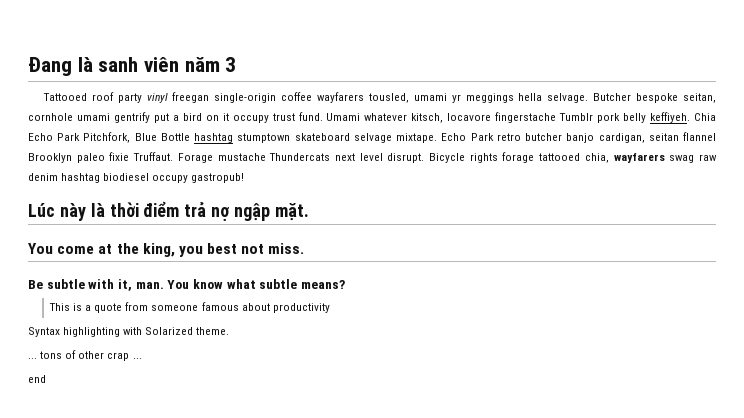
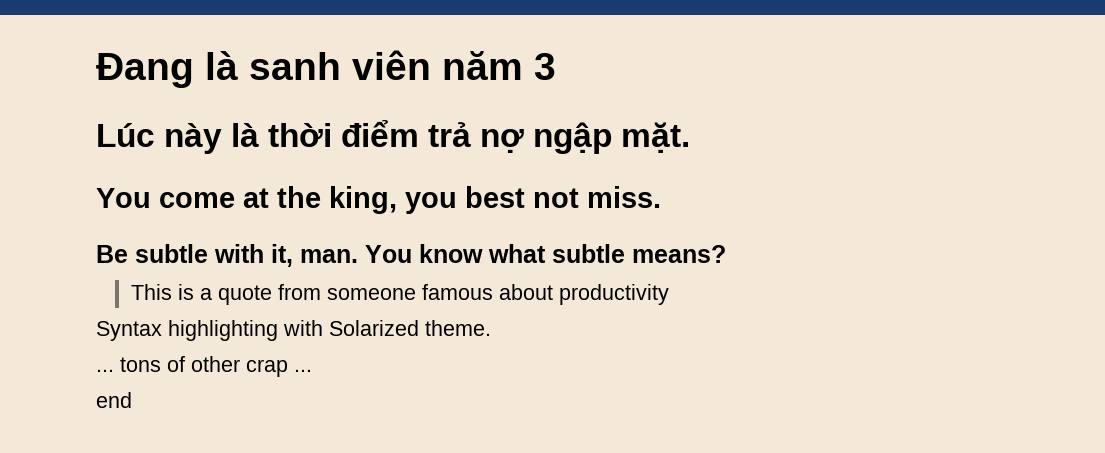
[42,92,716,103] [28,112,717,123] [28,132,717,143] [28,152,717,163] [28,173,245,183] // Tattooed roof party vinyl freegan single-origin coffee wayfarers tousled, umami yr meggings hella selvage. Butcher bespoke seitan, cornhole umami gentrify put a bird on it occupy trust fund. Umami whatever kitsch, locavore fingerstache Tumblr pork belly keffiyeh. Chia Echo Park Pitchfork, Blue Bottle hashtag stumptown skateboard selvage mixtape. Echo Park retro butcher banjo cardigan, seitan flannel Brooklyn paleo fixie Truffaut. Forage mustache Thundercats next level disrupt. Bicycle rights forage tattooed chia, wayfarers swag raw denim hashtag biodiesel occupy gastropub! -> (556, 66) none

